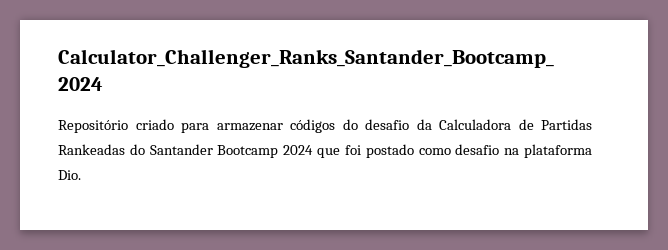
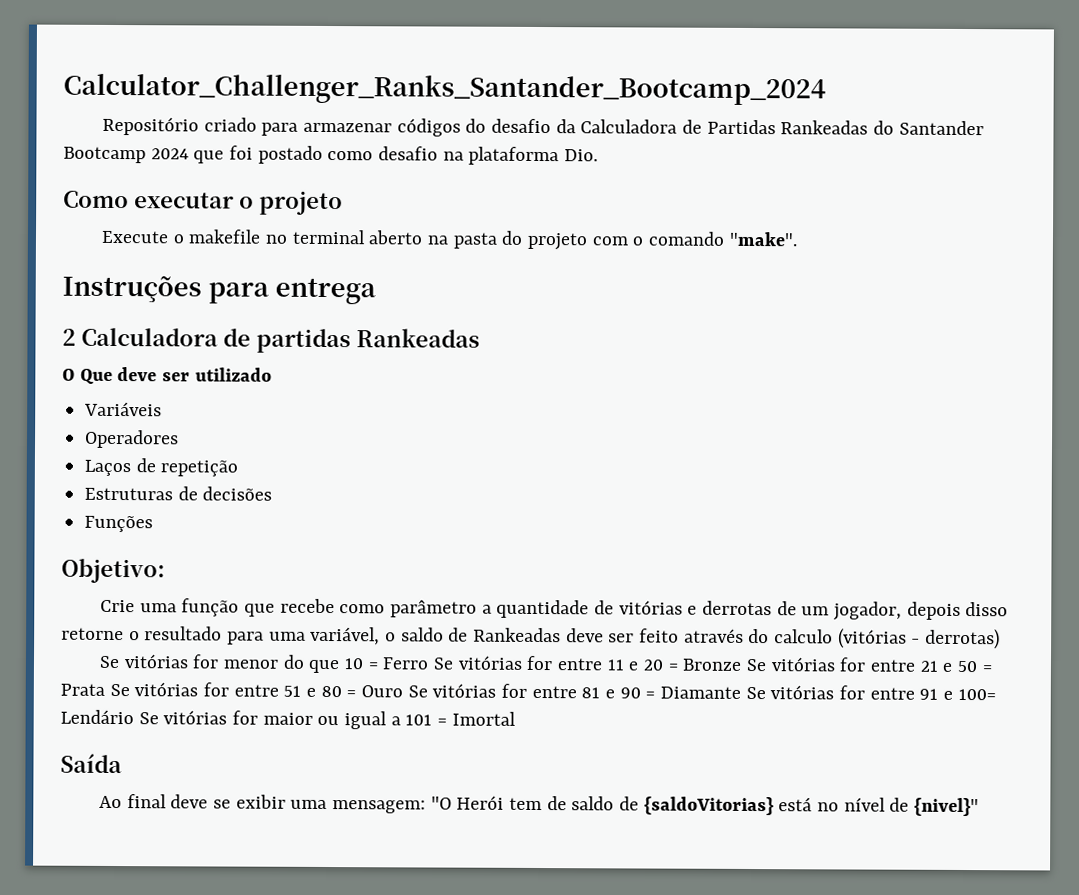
(81, 175) none -> [63,190,343,216] [100,229,798,251] [62,274,376,305] [62,327,480,354] [62,367,272,384] [84,401,163,417] [84,429,180,449] [84,458,239,477] [84,486,273,501] [84,515,154,533] [61,558,165,584] [99,598,1009,621] [61,626,1001,650] [98,654,992,674] [60,682,996,701] [60,709,516,730] [60,753,122,774] [98,794,979,817] // Como executar o projeto // Execute o makefile no terminal aberto na pasta do projeto com o comando "make". // Instruções para entrega // 2 Calculadora de partidas Rankeadas // O Que deve ser utilizado // Variáveis // Operadores // Laços de repetição // Estruturas de decisões // Funções // Objetivo: // Crie uma função que recebe como parâmetro a quantidade de vitórias e derrotas de um jogador, depois disso retorne o resultado para uma variável, o saldo de Rankeadas deve ser feito através do calculo (vitórias - derrotas) // Se vitórias for menor do que 10 = Ferro Se vitórias for entre 11 e 20 = Bronze Se vitórias for entre 21 e 50 = Prata Se vitórias for entre 51 e 80 = Ouro Se vitórias for entre 81 e 90 = Diamante Se vitórias for entre 91 e 100= Lendário Se vitórias for maior ou igual a 101 = Imortal // Saída // Ao final deve se exibir uma mensagem: "O Herói tem de saldo de {saldoVitorias} está no nível de {nivel}"

